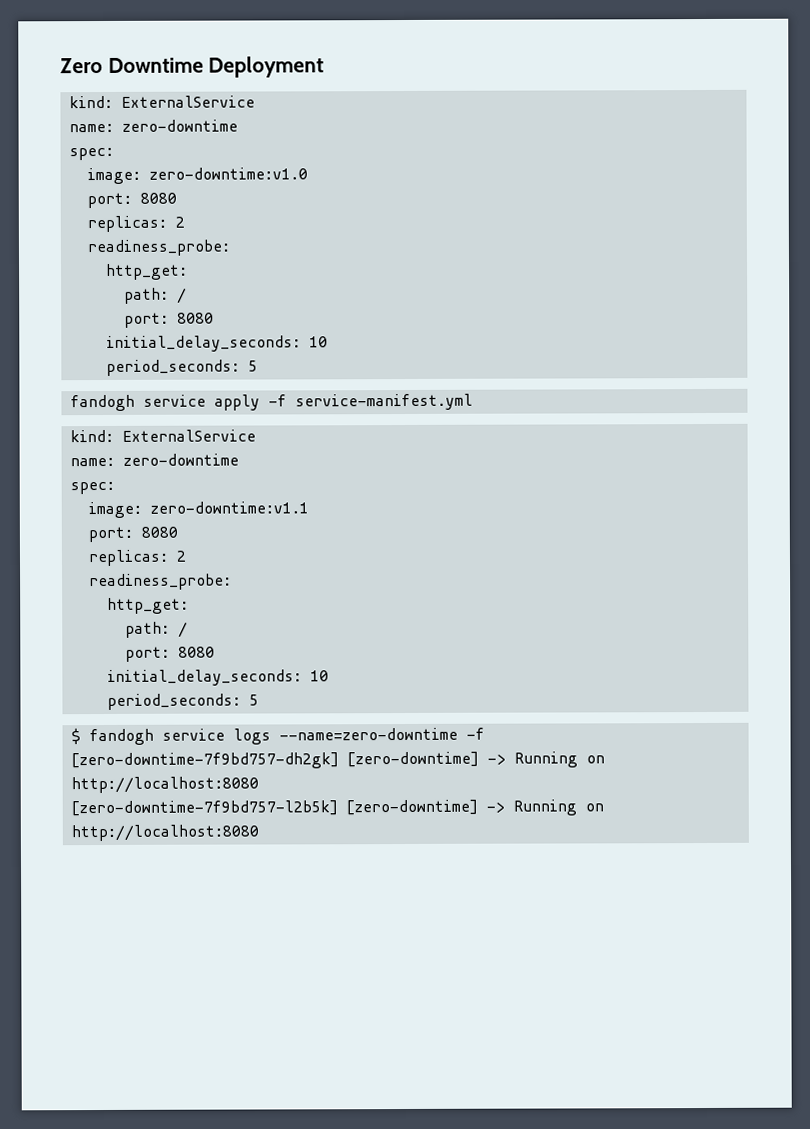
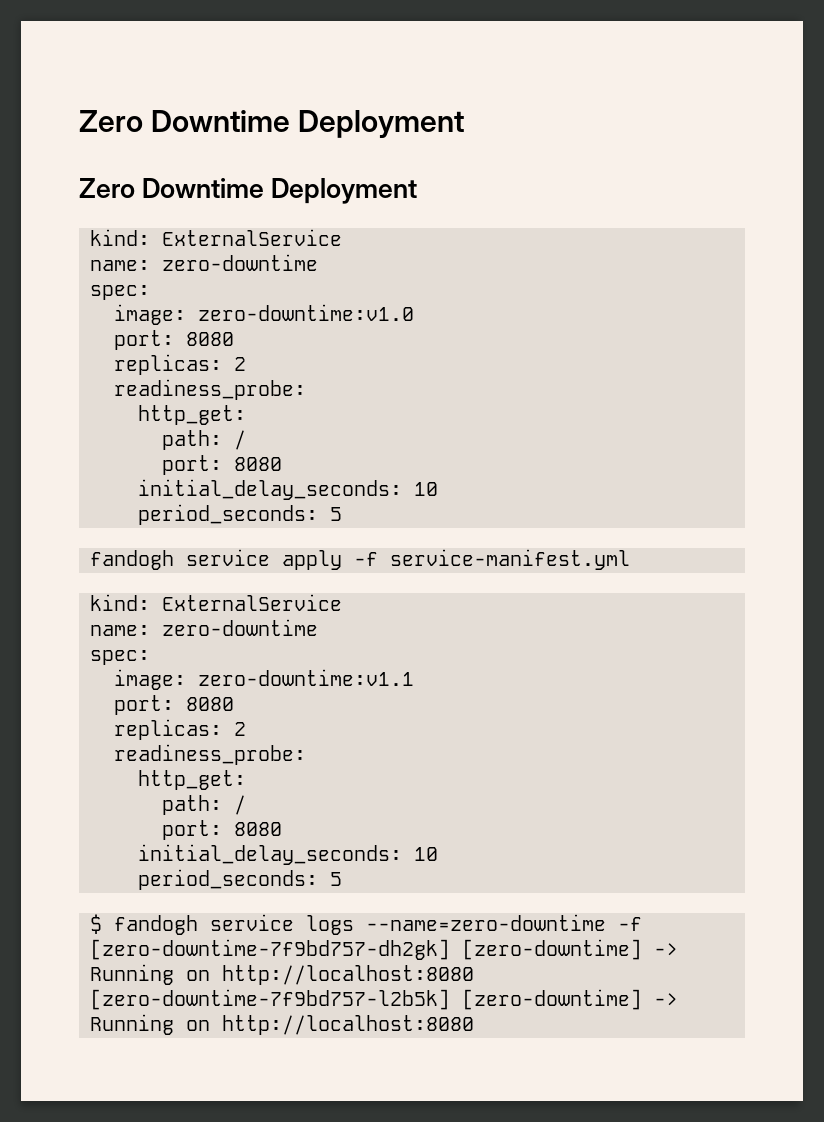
[60,56,325,78] Zero Downtime Deployment -> [79,110,465,139] [79,178,418,204] Zero Downtime Deployment // Zero Downtime Deployment

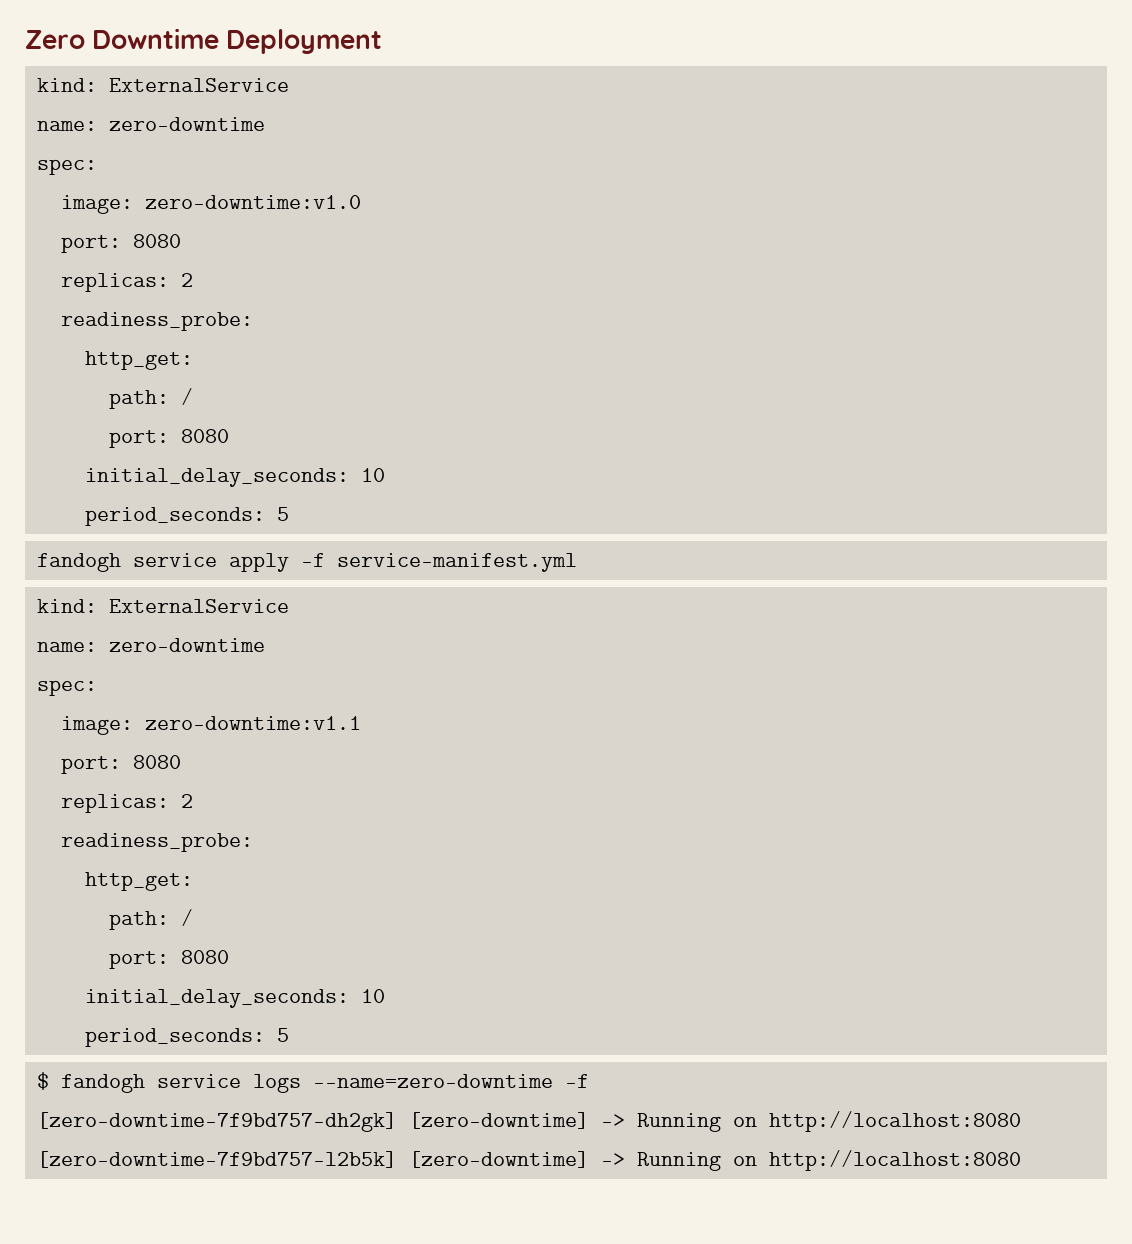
[79,110,465,139] [79,178,418,204] Zero Downtime Deployment // Zero Downtime Deployment -> [25,28,383,54] Zero Downtime Deployment

